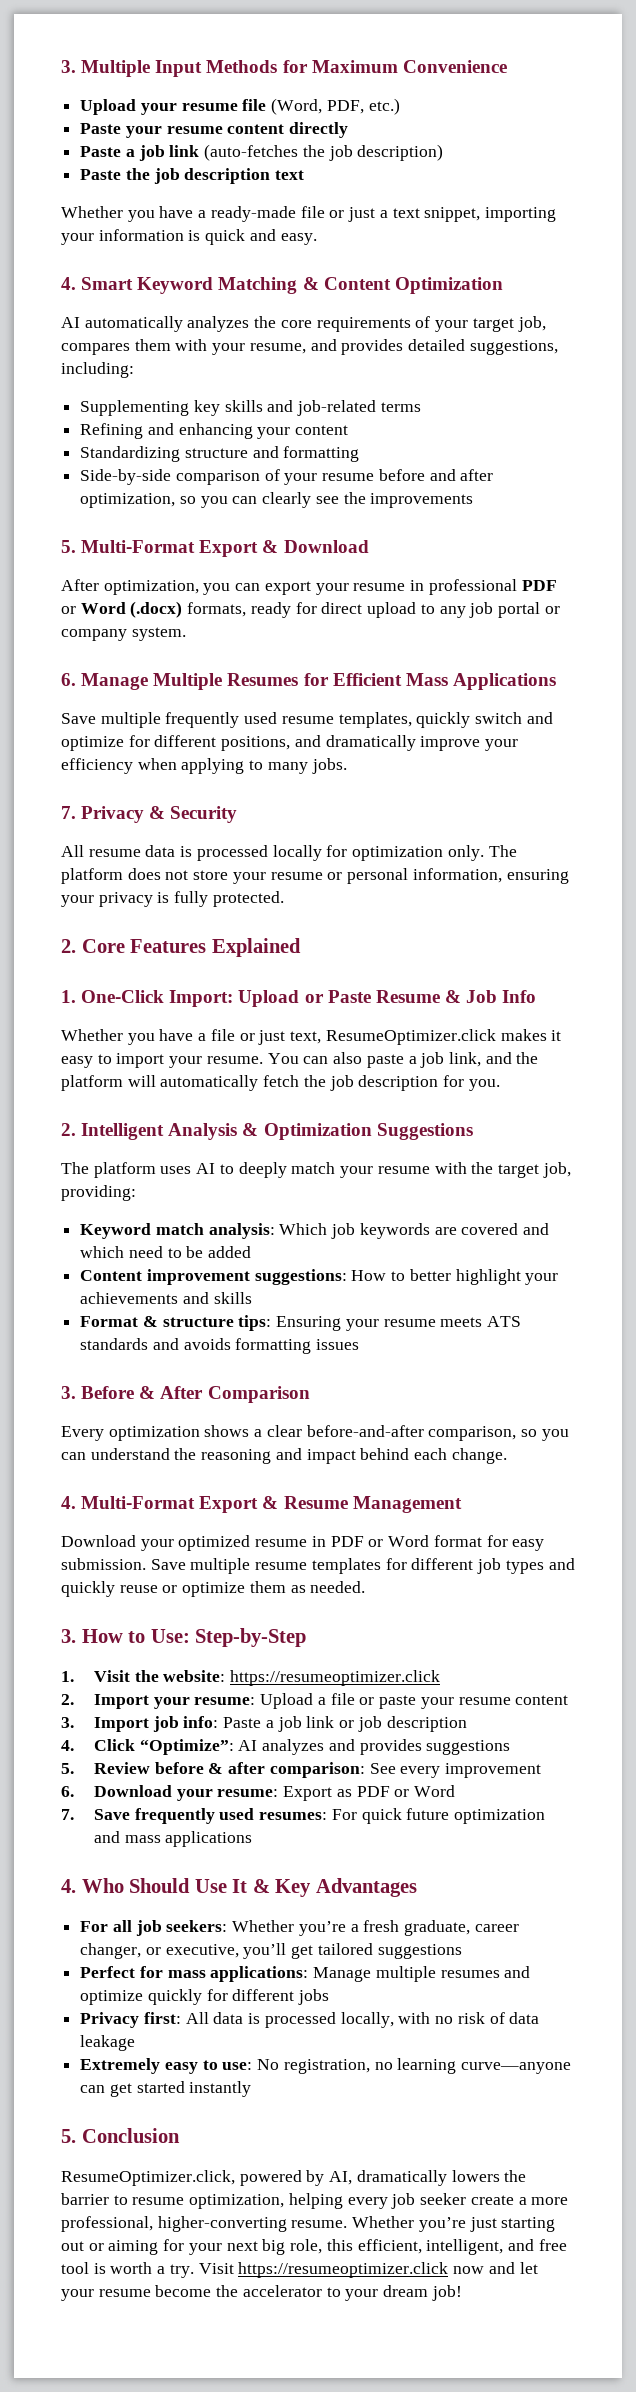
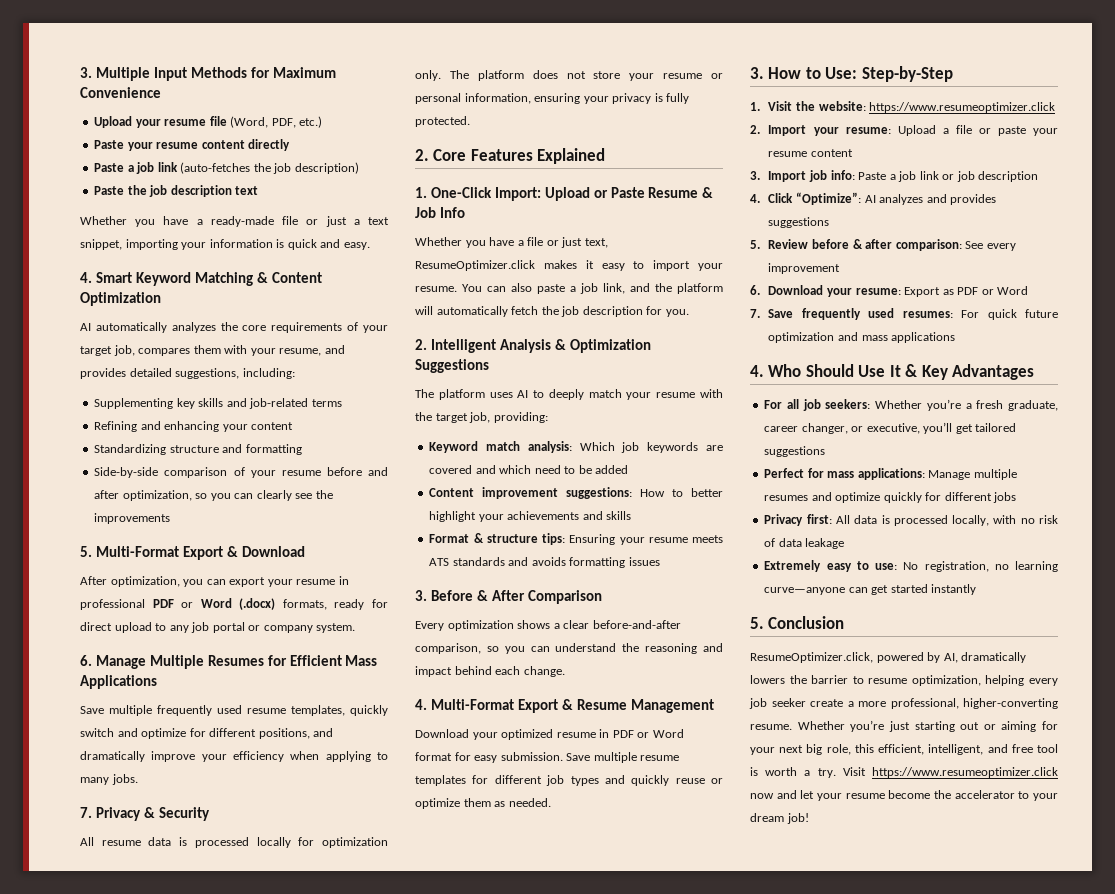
[230,1670,441,1686] https://resumeoptimizer.click -> [869,102,1056,113] https://www.resumeoptimizer.click
[238,2262,449,2278] https://resumeoptimizer.click -> [872,767,1058,778] https://www.resumeoptimizer.click

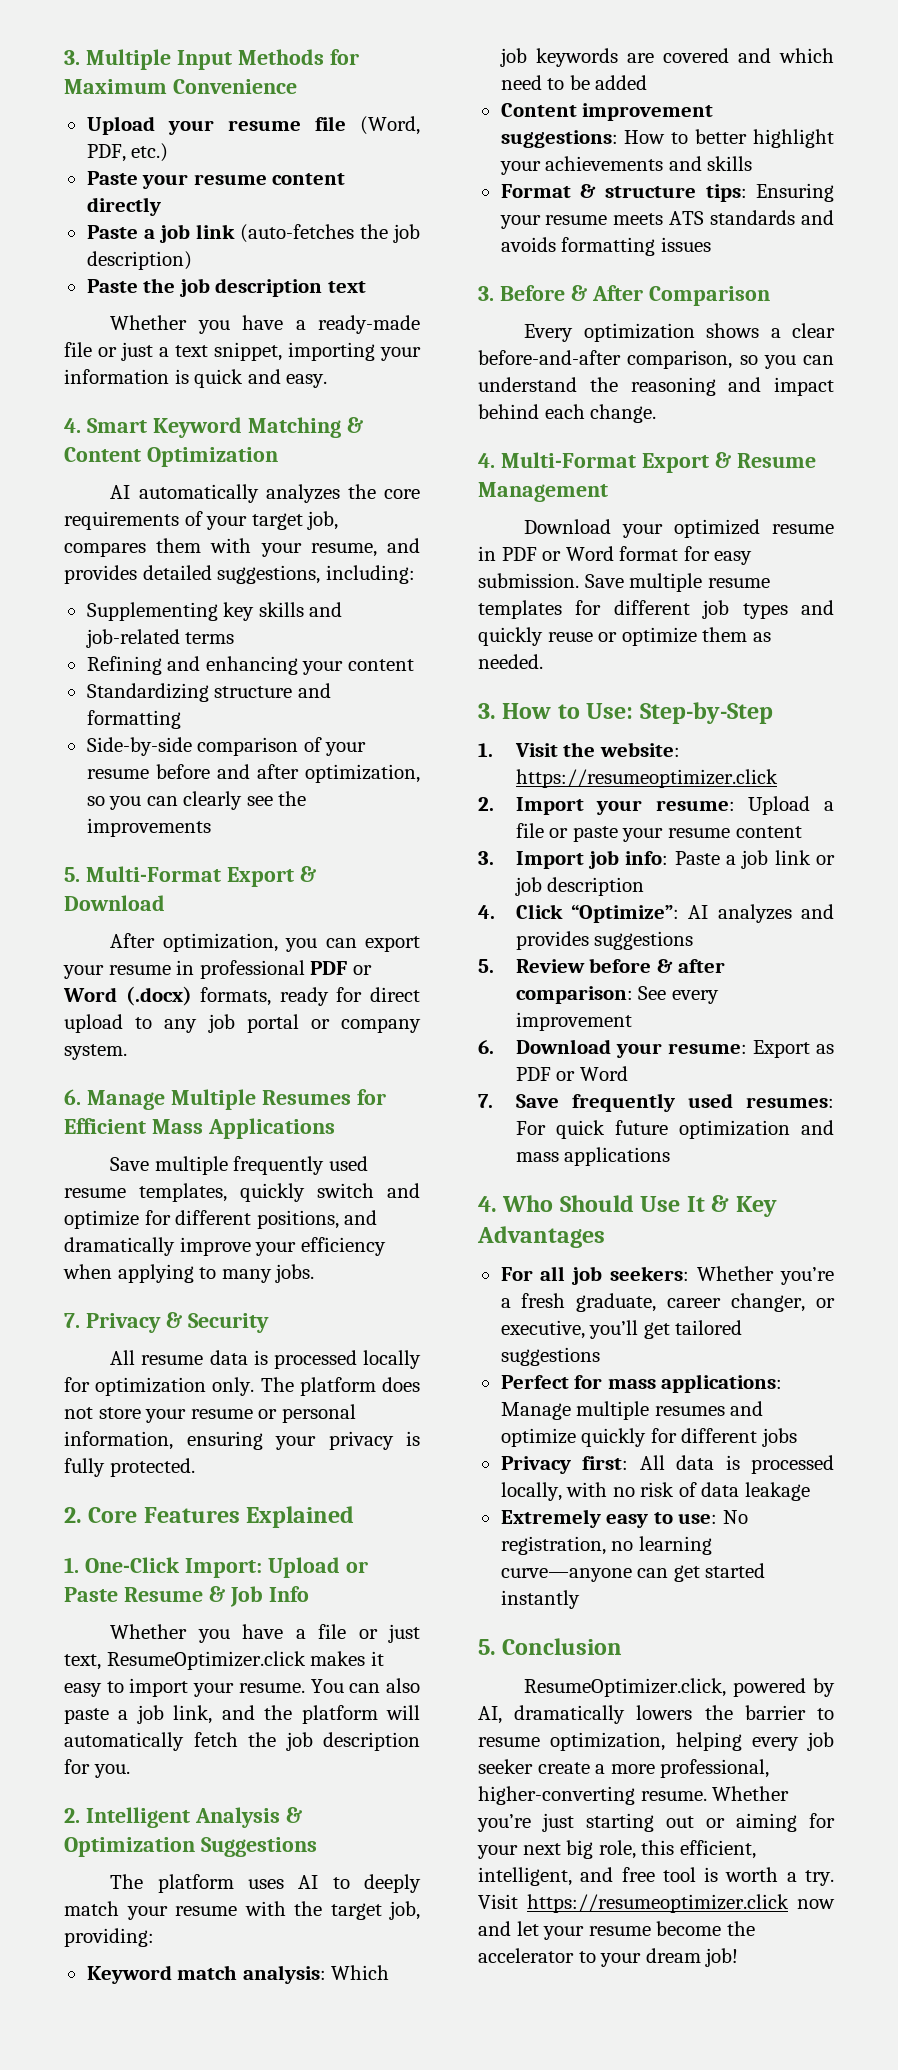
[869,102,1056,113] https://www.resumeoptimizer.click -> [515,769,778,788] https://resumeoptimizer.click
[872,767,1058,778] https://www.resumeoptimizer.click -> [527,1894,789,1913] https://resumeoptimizer.click

